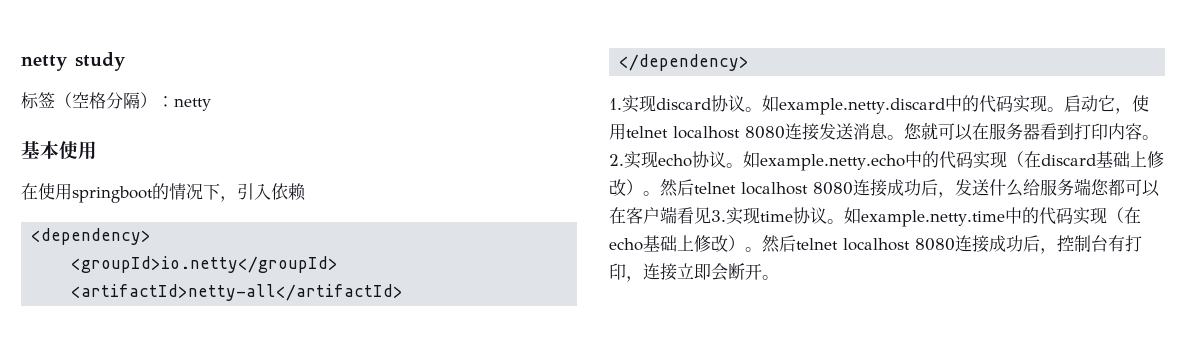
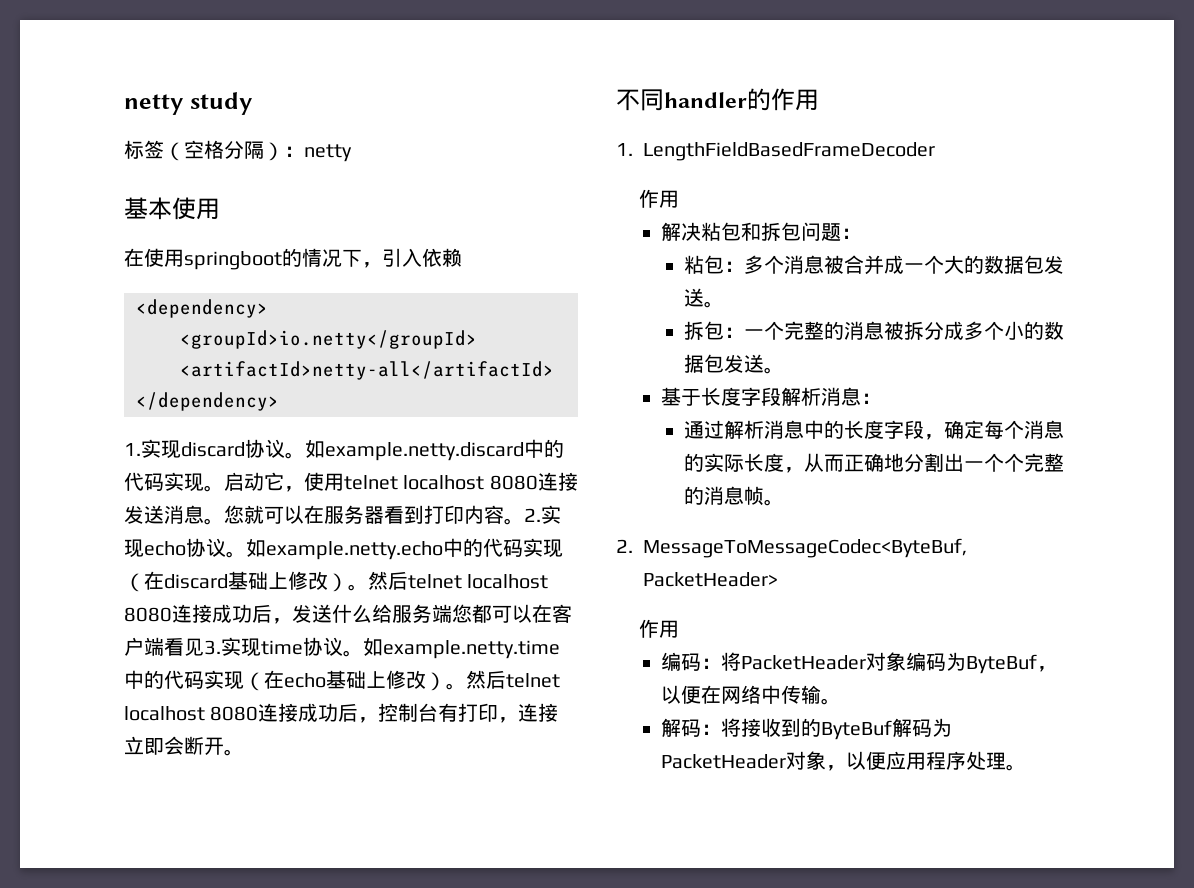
(779, 277) none -> [616,88,819,111] [616,142,935,161] [639,189,680,208] [661,222,862,241] [684,255,1065,275] [684,288,725,308] [684,321,1065,340] [684,354,785,374] [661,387,882,406] [684,420,1065,440] [684,453,1065,473] [684,486,785,506] [616,538,967,558] [643,572,778,587] [639,619,680,638] [661,652,1058,674] [661,685,842,705] [661,718,953,740] [661,751,1027,771] // 不同handler的作用 // 1. LengthFieldBasedFrameDecoder // 作用 // 解决粘包和拆包问题： // 粘包：多个消息被合并成一个大的数据包发送。 // 拆包：一个完整的消息被拆分成多个小的数据包发送。 // 基于长度字段解析消息： // 通过解析消息中的长度字段，确定每个消息的实际长度，从而正确地分割出一个个完整的消息帧。 // 2. MessageToMessageCodec<ByteBuf, PacketHeader> // 作用 // 编码：将PacketHeader对象编码为ByteBuf，以便在网络中传输。 // 解码：将接收到的ByteBuf解码为PacketHeader对象，以便应用程序处理。

